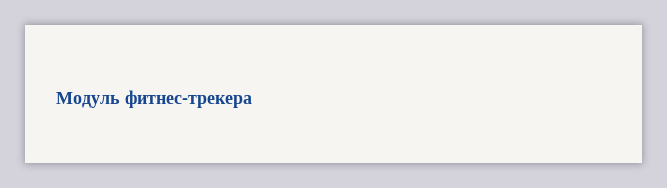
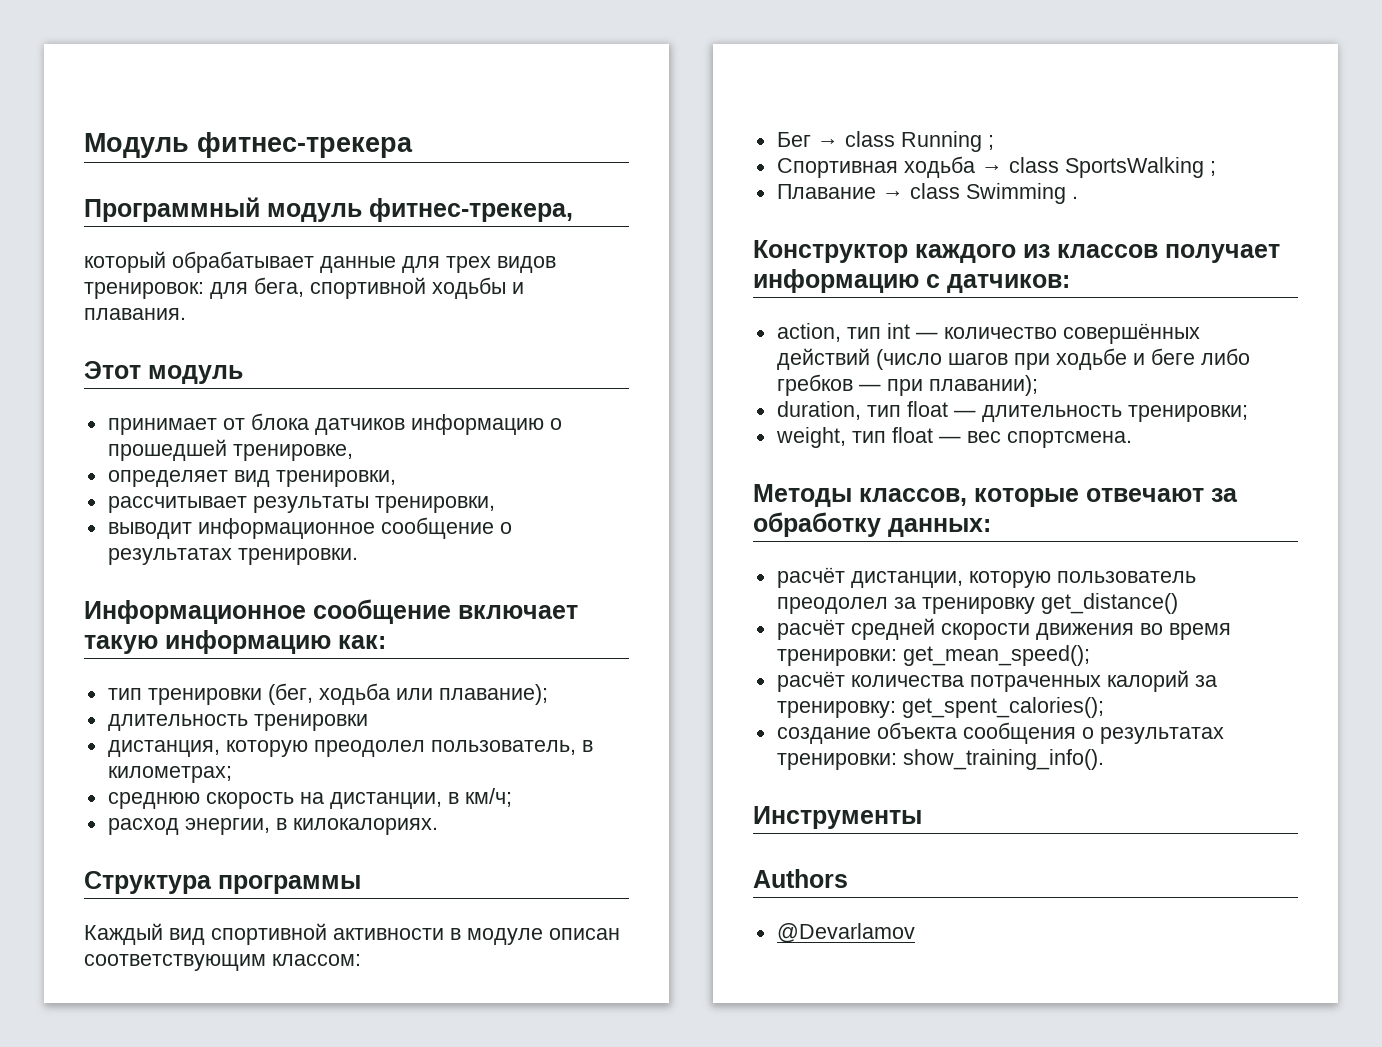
(252, 99) none -> [84,197,573,222] [84,251,556,273] [84,277,524,299] [84,308,186,320] [84,361,243,384] [107,413,562,435] [107,439,353,461] [107,470,396,487] [107,496,495,513] [107,517,512,539] [107,548,358,565] [84,599,578,624] [84,630,386,654] [107,683,548,705] [107,714,368,731] [107,740,593,757] [107,766,232,783] [107,788,512,809] [107,818,438,835] [84,871,361,894] [84,923,620,945] [84,954,361,971] [776,131,994,152] [776,156,1216,178] [776,183,1078,204] [753,240,1280,263] [753,269,1070,293] [776,323,1200,344] [776,348,1250,370] [776,374,1038,396] [776,401,1248,422] [775,427,1132,448] [753,484,1238,507] [753,512,991,537] [776,567,1196,588] [776,593,1178,614] [776,618,1231,640] [776,645,1090,666] [776,670,1217,692] [776,697,1104,718] [776,722,1224,744] [776,749,1104,770] [753,806,922,829] [753,869,848,888] [776,923,915,943] // Программный модуль фитнес-трекера, // который обрабатывает данные для трех видов тренировок: для бега, спортивной ходьбы и плавания. // Этот модуль // принимает от блока датчиков информацию о прошедшей тренировке, // определяет вид тренировки, // рассчитывает результаты тренировки, // выводит информационное сообщение о результатах тренировки. // Информационное сообщение включает такую информацию как: // тип тренировки (бег, ходьба или плавание); // длительность тренировки // дистанция, которую преодолел пользователь, в километрах; // среднюю скорость на дистанции, в км/ч; // расход энергии, в килокалориях. // Структура программы // Каждый вид спортивной активности в модуле описан соответствующим классом: // Бег → class Running ; // Спортивная ходьба → class SportsWalking ; // Плавание → class Swimming . // Конструктор каждого из классов получает информацию с датчиков: // action, тип int — количество совершённых действий (число шагов при ходьбе и беге либо гребков — при плавании); // duration, тип float — длительность тренировки; // weight, тип float — вес спортсмена. // Методы классов, которые отвечают за обработку данных: // расчёт дистанции, которую пользователь преодолел за тренировку get_distance() // расчёт средней скорости движения во время тренировки: get_mean_speed(); // расчёт количества потраченных калорий за тренировку: get_spent_calories(); // создание объекта сообщения о результатах тренировки: show_training_info(). // Инструменты // Authors // @Devarlamov

